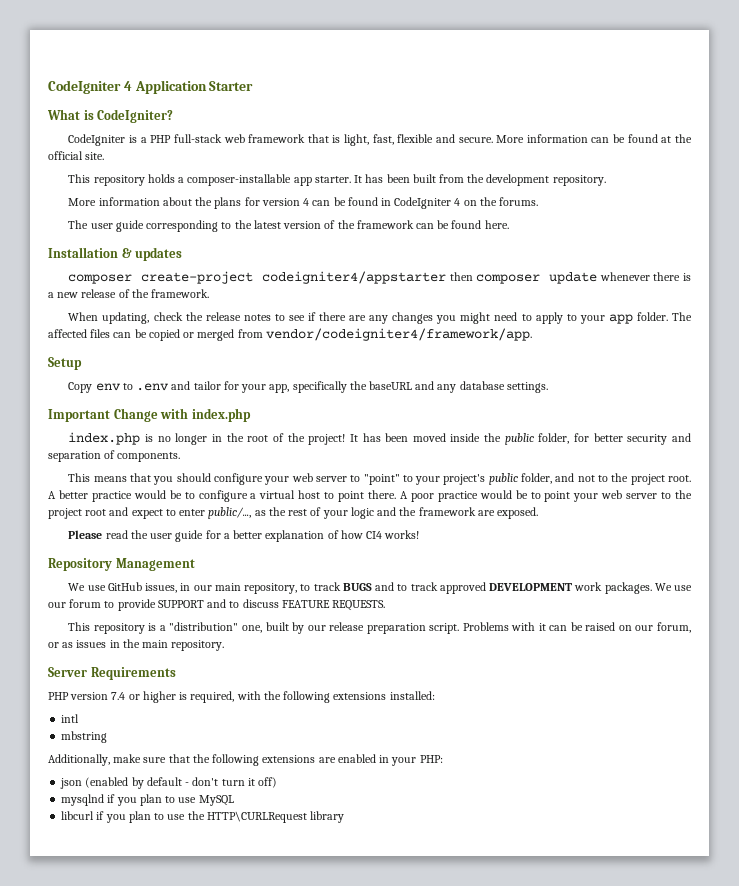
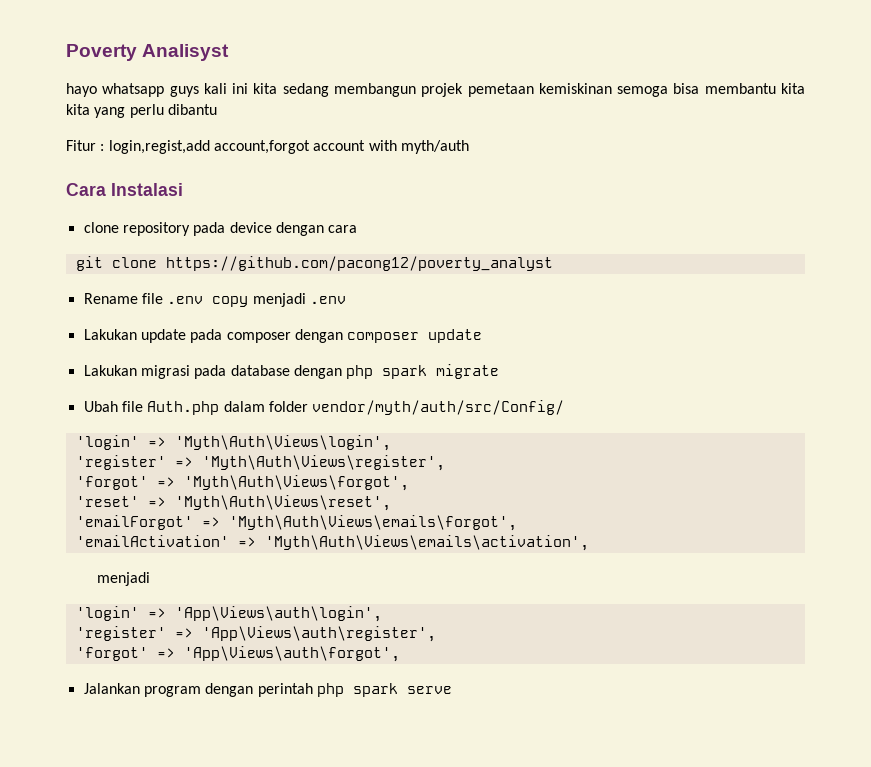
[48,80,254,94] [47,109,174,123] [68,134,693,146] [48,151,105,160] [68,174,606,186] [68,197,539,209] [68,220,509,232] [48,247,183,261] [68,271,692,284] [48,289,210,298] [68,312,692,324] [48,328,532,341] [48,357,82,370] [68,381,548,393] [48,408,251,422] [68,432,692,445] [48,450,181,462] [68,473,691,485] [48,490,692,502] [48,507,539,519] [68,530,420,542] [48,558,195,571] [68,582,692,594] [48,599,386,611] [68,622,692,634] [48,639,225,651] [48,667,176,680] [48,691,435,703] [61,714,80,723] [61,731,108,743] [48,754,443,766] [60,777,278,789] [61,794,234,806] [61,811,345,823] CodeIgniter 4 Application Starter // What is CodeIgniter? // CodeIgniter is a PHP full-stack web framework that is light, fast, flexible and secure. More information can be found at the official site. // This repository holds a composer-installable app starter. It has been built from the development repository. // More information about the plans for version 4 can be found in CodeIgniter 4 on the forums. // The user guide corresponding to the latest version of the framework can be found here. // Installation & updates // composer create-project codeigniter4/appstarter then composer update whenever there is a new release of the framework. // When updating, check the release notes to see if there are any changes you might need to apply to your app folder. The affected files can be copied or merged from vendor/codeigniter4/framework/app. // Setup // Copy env to .env and tailor for your app, specifically the baseURL and any database settings. // Important Change with index.php // index.php is no longer in the root of the project! It has been moved inside the public folder, for better security and separation of components. // This means that you should configure your web server to "point" to your project's public folder, and not to the project root. A better practice would be to configure a virtual host to point there. A poor practice would be to point your web server to the project root and expect to enter public/..., as the rest of your logic and the framework are exposed. // Please read the user guide for a better explanation of how CI4 works! // Repository Management // We use GitHub issues, in our main repository, to track BUGS and to track approved DEVELOPMENT work packages. We use our forum to provide SUPPORT and to discuss FEATURE REQUESTS. // This repository is a "distribution" one, built by our release preparation script. Problems with it can be raised on our forum, or as issues in the main repository. // Server Requirements // PHP version 7.4 or higher is required, with the following extensions installed: // intl // mbstring // Additionally, make sure that the following extensions are enabled in your PHP: // json (enabled by default - don't turn it off) // mysqlnd if you plan to use MySQL // libcurl if you plan to use the HTTP\CURLRequest library -> [66,44,230,61] [66,83,806,97] [66,104,217,118] [66,140,469,154] [66,183,183,196] [83,222,358,236] [75,256,553,271] [83,293,346,307] [83,329,483,343] [83,364,500,379] [83,400,565,415] [75,435,391,451] [75,455,445,471] [75,475,409,491] [75,495,391,511] [75,515,517,531] [75,535,589,551] [97,572,151,586] [75,606,382,622] [75,626,436,642] [75,646,400,662] [83,683,452,697] Poverty Analisyst // hayo whatsapp guys kali ini kita sedang membangun projek pemetaan kemiskinan semoga bisa membantu kita kita yang perlu dibantu // Fitur : login,regist,add account,forgot account with myth/auth // Cara Instalasi // clone repository pada device dengan cara // git clone https://github.com/pacong12/poverty_analyst // Rename file .env copy menjadi .env // Lakukan update pada composer dengan composer update // Lakukan migrasi pada database dengan php spark migrate // Ubah file Auth.php dalam folder vendor/myth/auth/src/Config/ // 'login' => 'Myth\Auth\Views\login', // 'register' => 'Myth\Auth\Views\register', // 'forgot' => 'Myth\Auth\Views\forgot', // 'reset' => 'Myth\Auth\Views\reset', // 'emailForgot' => 'Myth\Auth\Views\emails\forgot', // 'emailActivation' => 'Myth\Auth\Views\emails\activation', // menjadi // 'login' => 'App\Views\auth\login', // 'register' => 'App\Views\auth\register', // 'forgot' => 'App\Views\auth\forgot', // Jalankan program dengan perintah php spark serve

